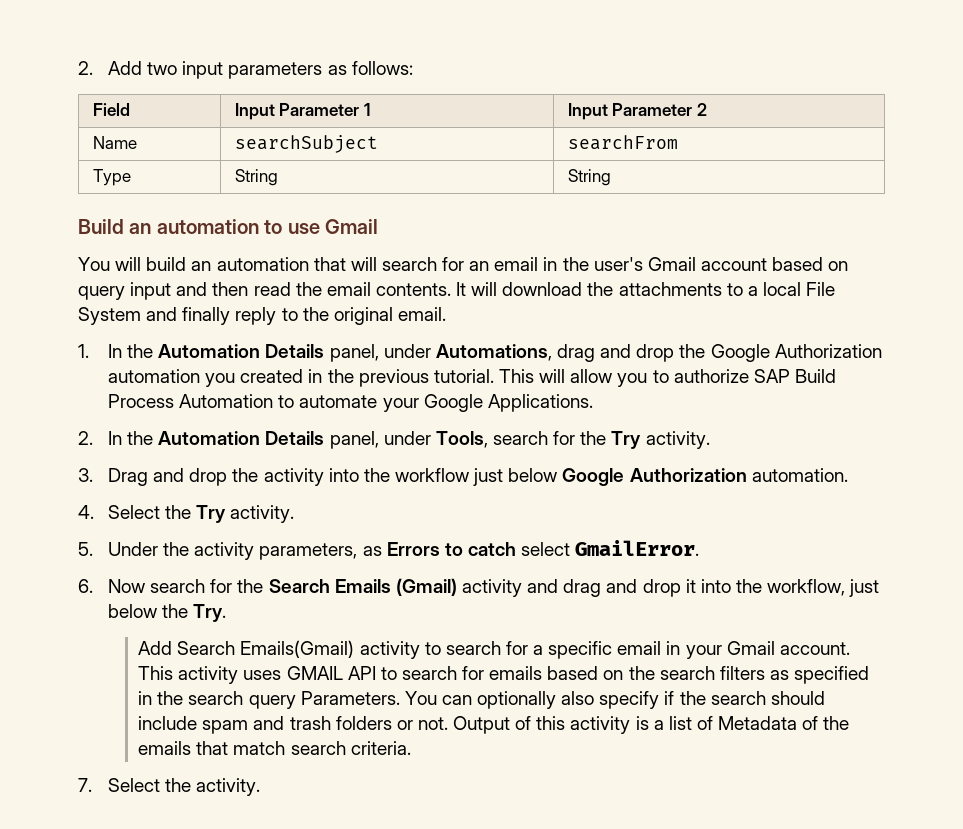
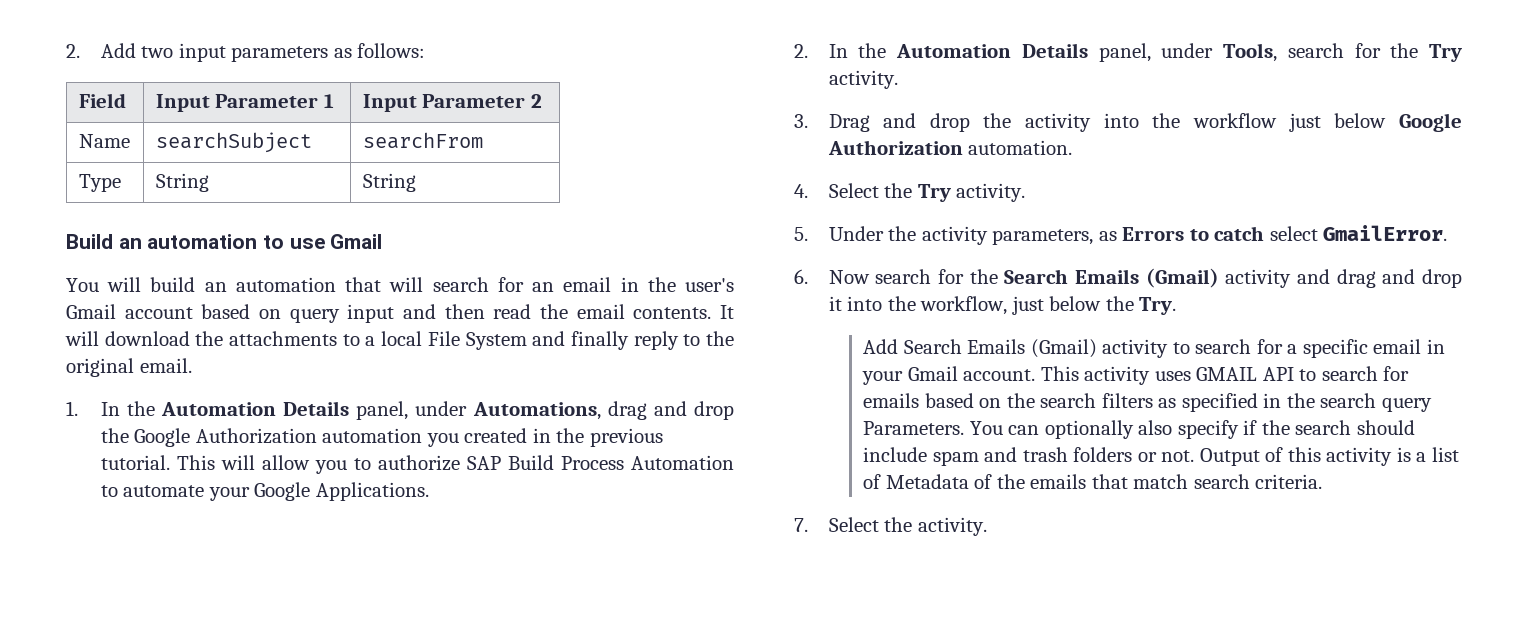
[240,640,355,658] Emails(Gmail) -> [967,339,1097,358] Emails (Gmail)

